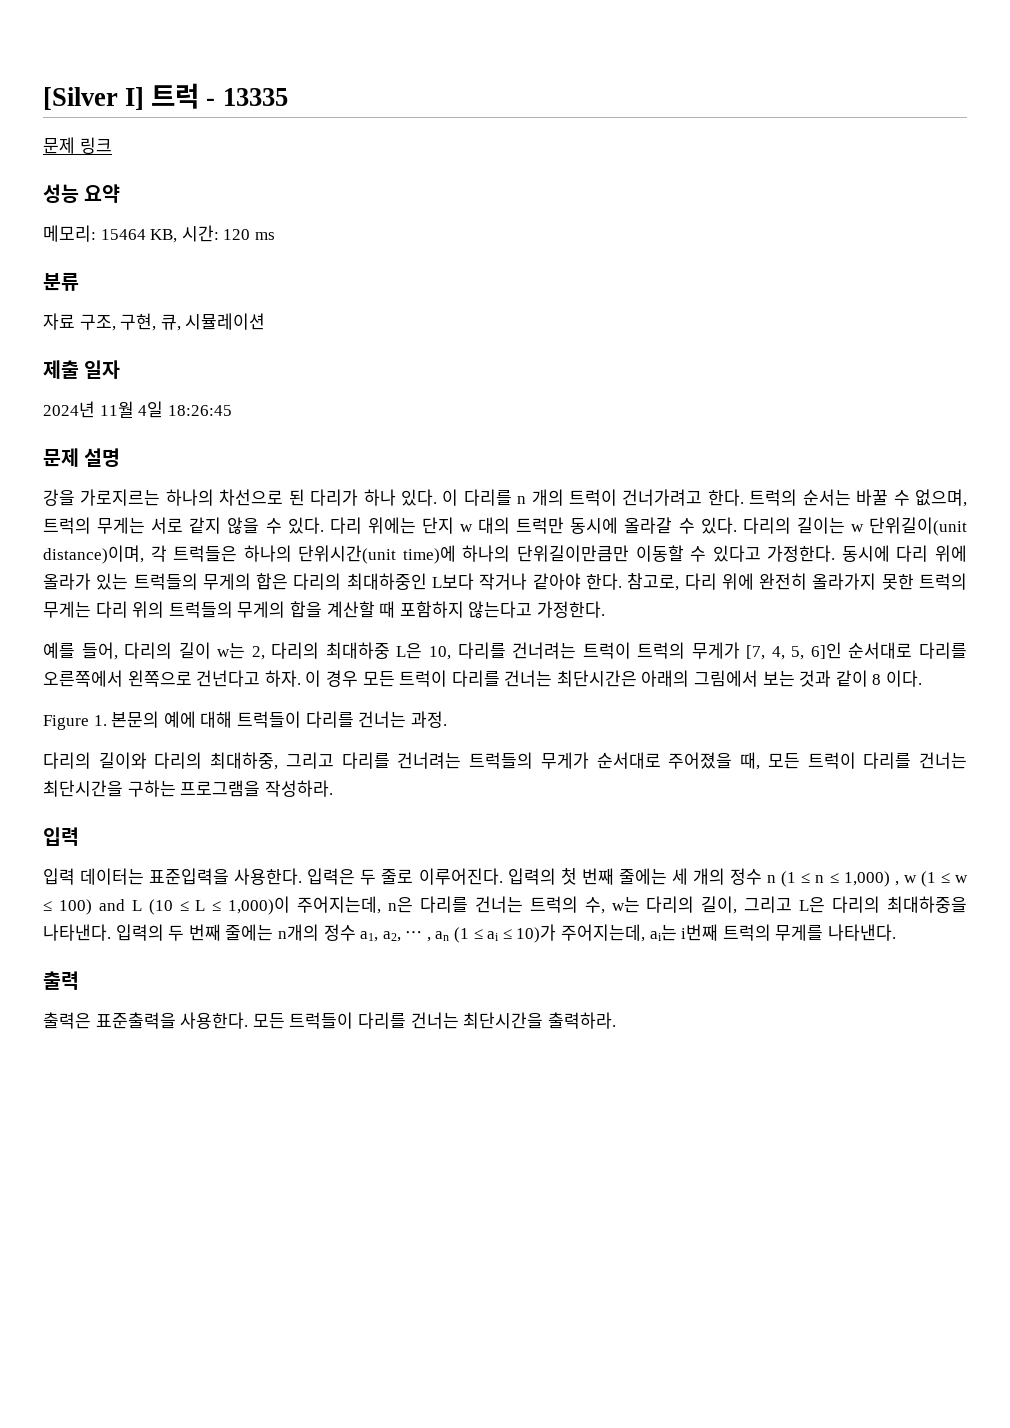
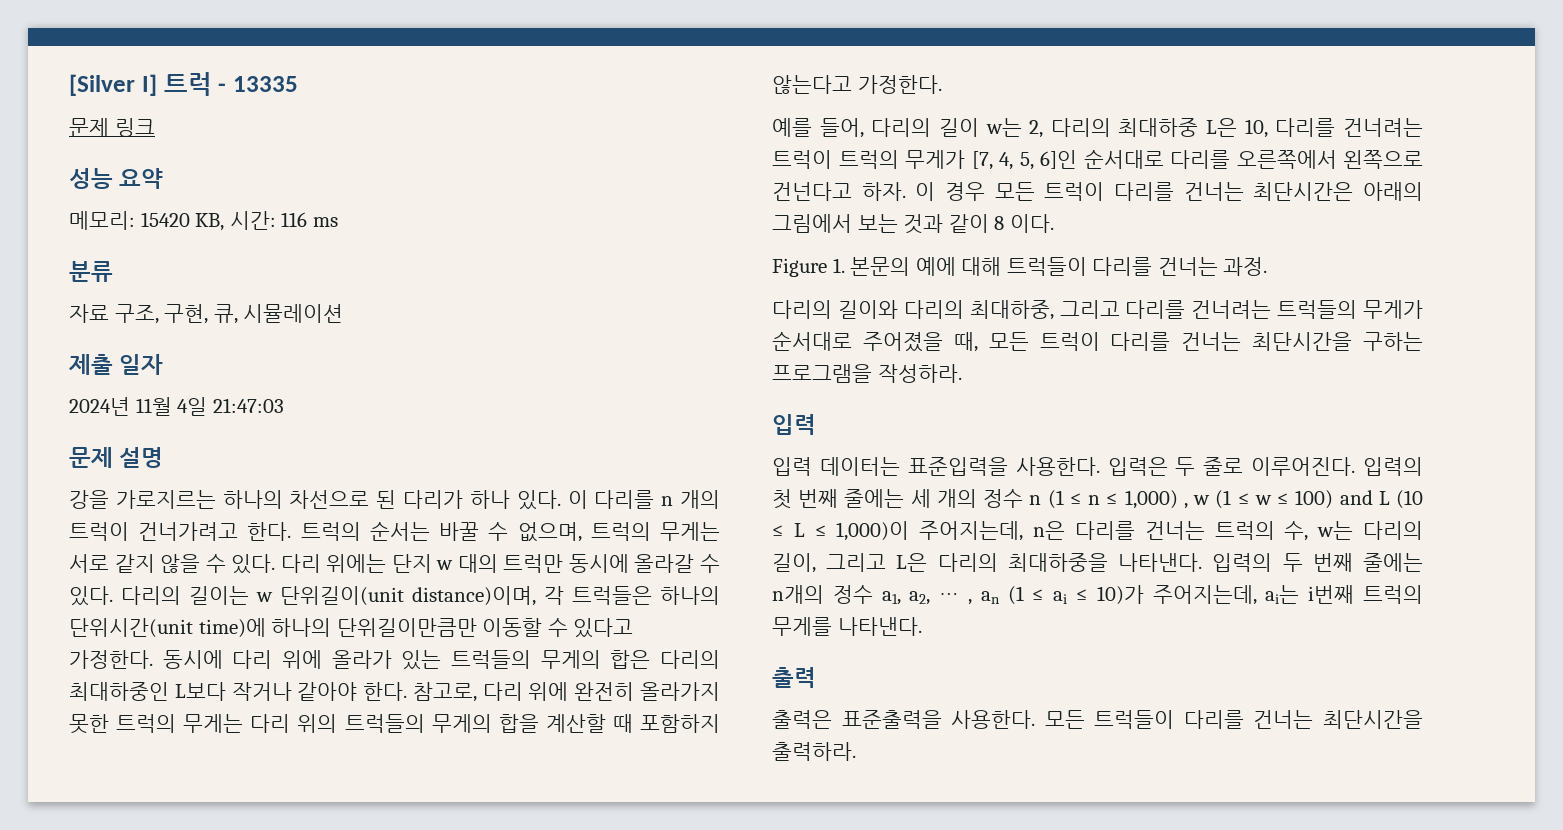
[100,229,146,240] 15464 -> [140,212,190,227] 15420
[223,229,251,240] 120 -> [281,212,308,227] 116
[167,405,232,416] 18:26:45 -> [212,398,284,413] 21:47:03

